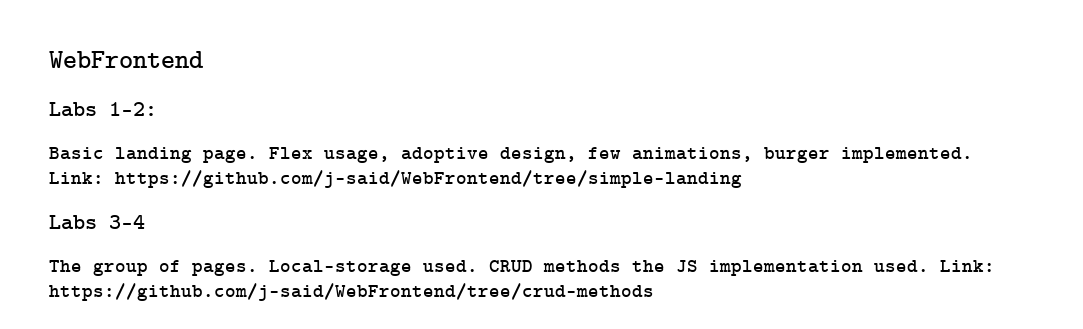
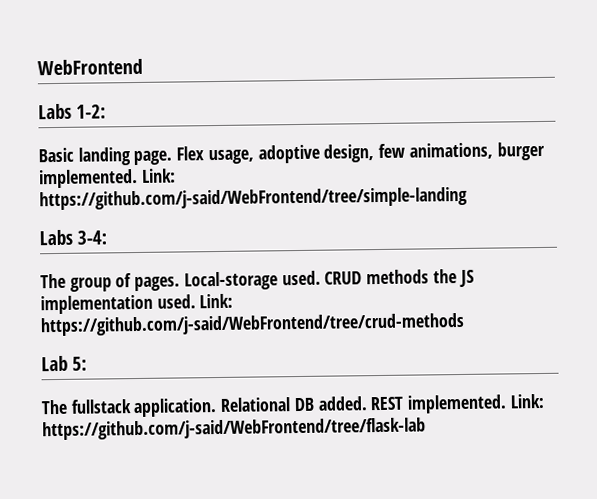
[109,215,145,229] 3-4 -> [77,230,107,245] 3-4:
(654, 292) none -> [41,355,87,372] [41,393,544,418] [42,417,426,441] // Lab 5: // The fullstack application. Relational DB added. REST implemented. Link: https://github.com/j-said/WebFrontend/tree/flask-lab

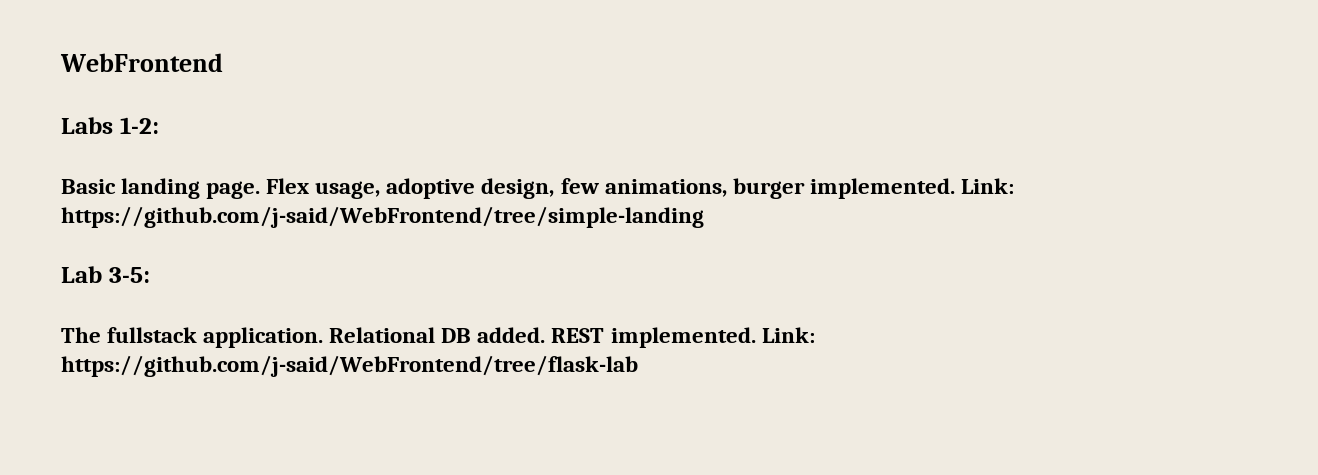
[39,229,107,246] [40,269,474,292] [40,293,234,315] [40,312,465,337] // Labs 3-4: // The group of pages. Local-storage used. CRUD methods the JS implementation used. Link: https://github.com/j-said/WebFrontend/tree/crud-methods -> (704, 217) none
[72,356,87,371] 5: -> [108,267,150,283] 3-5:

